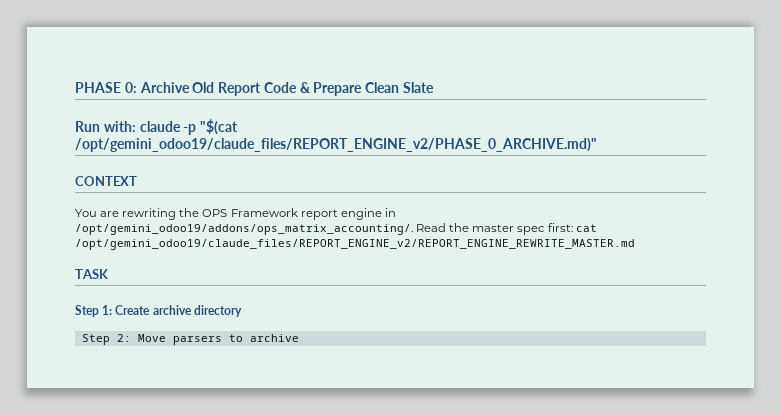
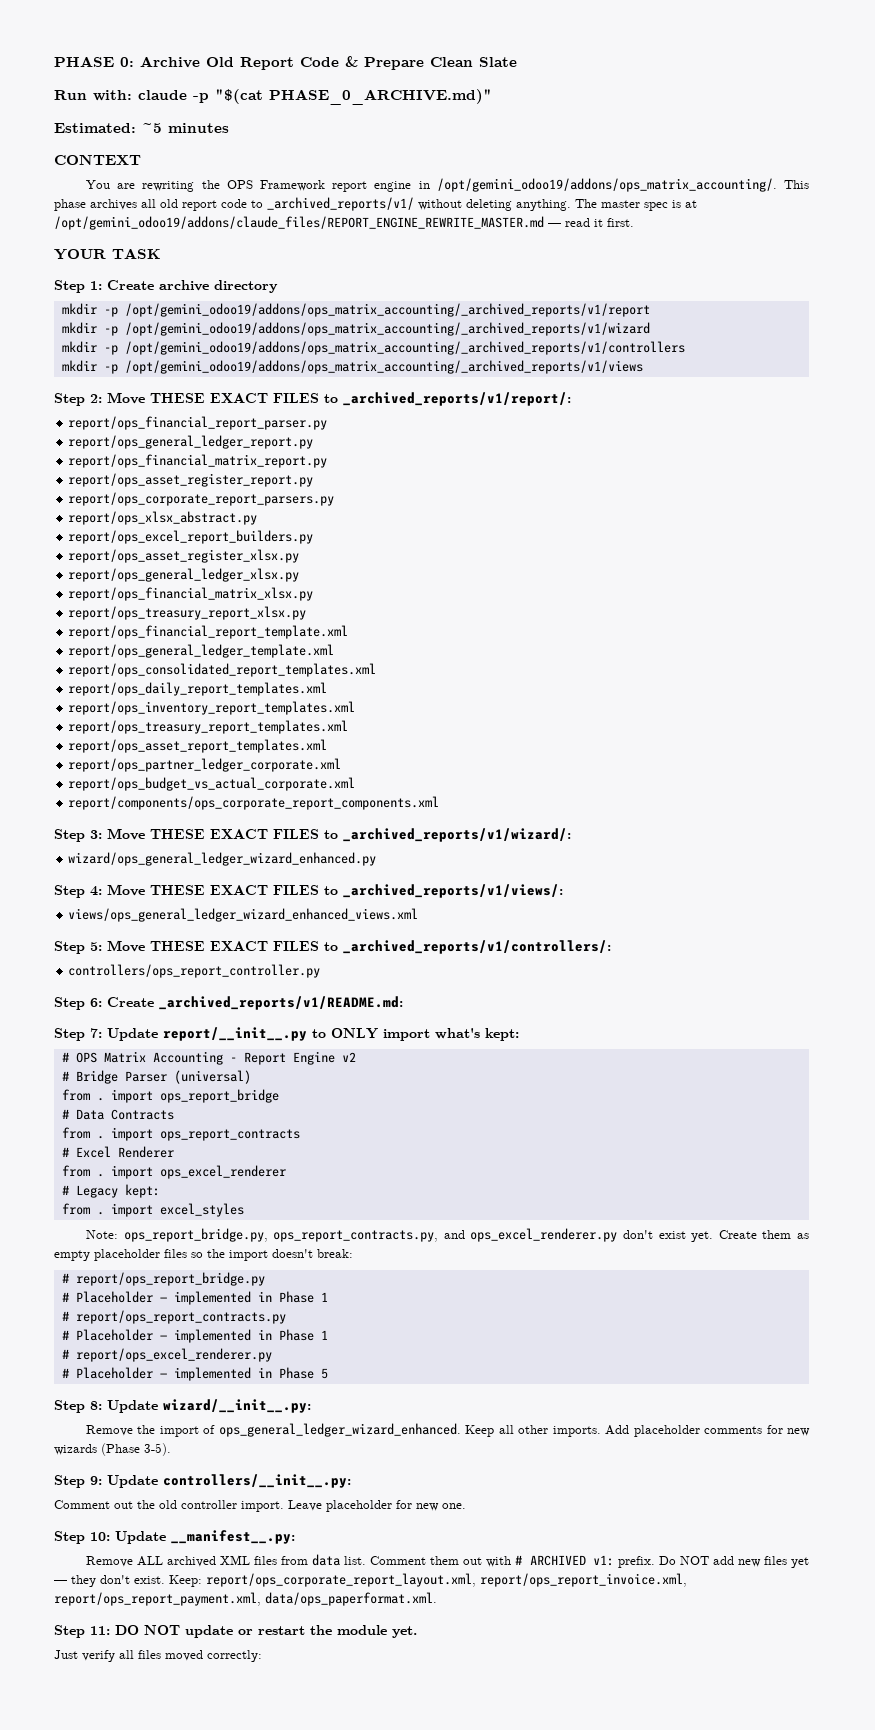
[75,138,597,152] /opt/gemini_odoo19/claude_files/REPORT_ENGINE_v2/PHASE_0_ARCHIVE.md)" -> [269,89,492,105] [54,123,229,133] PHASE_0_ARCHIVE.md)" // Estimated: ~5 minutes
[416,223,597,235] [75,239,635,250] Read the master spec first: cat /opt/gemini_odoo19/claude_files/REPORT_ENGINE_v2/REPORT_ENGINE_REWRITE_MASTER.md // -> [784,180,809,189] [54,197,697,211] [54,216,634,230] [54,249,106,260] This phase archives all old report code to _archived_reports/v1/ without deleting anything. The master spec is at /opt/gemini_odoo19/addons/claude_files/REPORT_ENGINE_REWRITE_MASTER.md — read it first. // YOUR
[81,334,299,345] Step 2: Move parsers to archive -> [61,303,650,317] [61,322,650,336] [61,341,685,355] [61,360,643,374] [54,392,571,406] [68,416,328,430] [68,435,314,449] [68,454,328,468] [68,473,314,487] [68,492,335,506] [68,511,258,525] [68,530,314,544] [68,549,300,563] [68,568,300,582] [68,587,314,601] [68,606,307,620] [68,625,349,639] [68,644,335,658] [68,663,377,677] [68,682,328,696] [68,701,356,715] [68,720,349,734] [68,739,328,753] [68,758,342,772] [68,777,356,791] [68,796,440,810] [54,828,571,842] [68,852,377,866] [54,884,563,898] [68,908,419,922] [54,940,611,954] [68,964,321,978] [54,996,403,1010] [54,1027,519,1041] [61,1051,356,1065] [61,1070,251,1084] [61,1089,279,1103] [61,1109,174,1120] [61,1127,300,1141] [61,1146,174,1158] [61,1165,286,1179] [61,1184,160,1198] [61,1203,244,1217] [85,1228,809,1242] [54,1249,353,1261] [61,1272,265,1286] [61,1291,328,1305] [61,1310,286,1324] [61,1329,328,1343] [61,1348,272,1362] [61,1367,328,1381] [54,1399,311,1413] [85,1423,811,1437] [54,1443,171,1456] [54,1474,351,1488] [54,1500,466,1512] [54,1530,295,1544] [85,1554,810,1568] [54,1573,687,1587] [54,1592,437,1606] [54,1625,417,1638] [54,1650,262,1662] mkdir -p /opt/gemini_odoo19/addons/ops_matrix_accounting/_archived_reports/v1/report // mkdir -p /opt/gemini_odoo19/addons/ops_matrix_accounting/_archived_reports/v1/wizard // mkdir -p /opt/gemini_odoo19/addons/ops_matrix_accounting/_archived_reports/v1/controllers // mkdir -p /opt/gemini_odoo19/addons/ops_matrix_accounting/_archived_reports/v1/views // Step 2: Move THESE EXACT FILES to _archived_reports/v1/report/: // report/ops_financial_report_parser.py // report/ops_general_ledger_report.py // report/ops_financial_matrix_report.py // report/ops_asset_register_report.py // report/ops_corporate_report_parsers.py // report/ops_xlsx_abstract.py // report/ops_excel_report_builders.py // report/ops_asset_register_xlsx.py // report/ops_general_ledger_xlsx.py // report/ops_financial_matrix_xlsx.py // report/ops_treasury_report_xlsx.py // report/ops_financial_report_template.xml // report/ops_general_ledger_template.xml // report/ops_consolidated_report_templates.xml // report/ops_daily_report_templates.xml // report/ops_inventory_report_templates.xml // report/ops_treasury_report_templates.xml // report/ops_asset_report_templates.xml // report/ops_partner_ledger_corporate.xml // report/ops_budget_vs_actual_corporate.xml // report/components/ops_corporate_report_components.xml // Step 3: Move THESE EXACT FILES to _archived_reports/v1/wizard/: // wizard/ops_general_ledger_wizard_enhanced.py // Step 4: Move THESE EXACT FILES to _archived_reports/v1/views/: // views/ops_general_ledger_wizard_enhanced_views.xml // Step 5: Move THESE EXACT FILES to _archived_reports/v1/controllers/: // controllers/ops_report_controller.py // Step 6: Create _archived_reports/v1/README.md: // Step 7: Update report/__init__.py to ONLY import what's kept: // # OPS Matrix Accounting - Report Engine v2 // # Bridge Parser (universal) // from . import ops_report_bridge // # Data Contracts // from . import ops_report_contracts // # Excel Renderer // from . import ops_excel_renderer // # Legacy kept: // from . import excel_styles // Note: ops_report_bridge.py, ops_report_contracts.py, and ops_excel_renderer.py don't exist yet. Create them as empty placeholder files so the import doesn't break: // # report/ops_report_bridge.py // # Placeholder — implemented in Phase 1 // # report/ops_report_contracts.py // # Placeholder — implemented in Phase 1 // # report/ops_excel_renderer.py // # Placeholder — implemented in Phase 5 // Step 8: Update wizard/__init__.py: // Remove the import of ops_general_ledger_wizard_enhanced. Keep all other imports. Add placeholder comments for new wizards (Phase 3-5). // Step 9: Update controllers/__init__.py: // Comment out the old controller import. Leave placeholder for new one. // Step 10: Update __manifest__.py: // Remove ALL archived XML files from data list. Comment them out with # ARCHIVED v1: prefix. Do NOT add new files yet — they don't exist. Keep: report/ops_corporate_report_layout.xml, report/ops_report_invoice.xml, report/ops_report_payment.xml, data/ops_paperformat.xml. // Step 11: DO NOT update or restart the module yet. // Just verify all files moved correctly:

